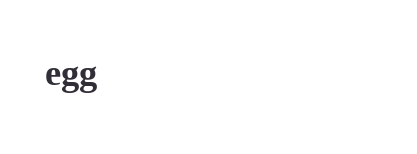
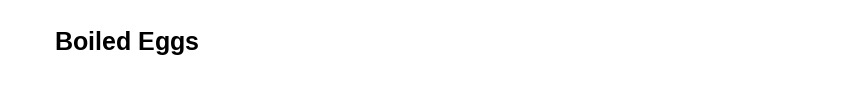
[45,66,97,93] egg -> [55,31,199,55] Boiled Eggs

